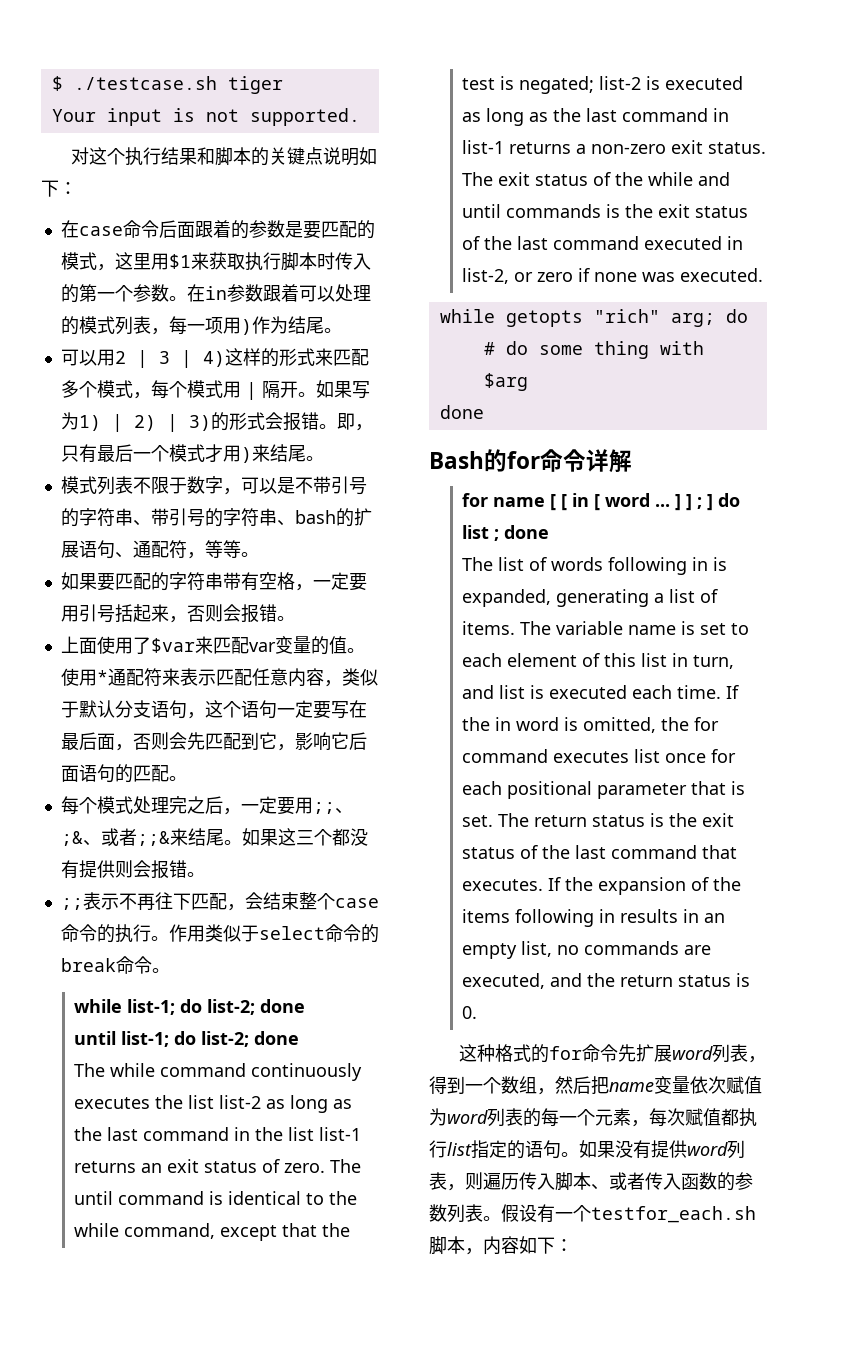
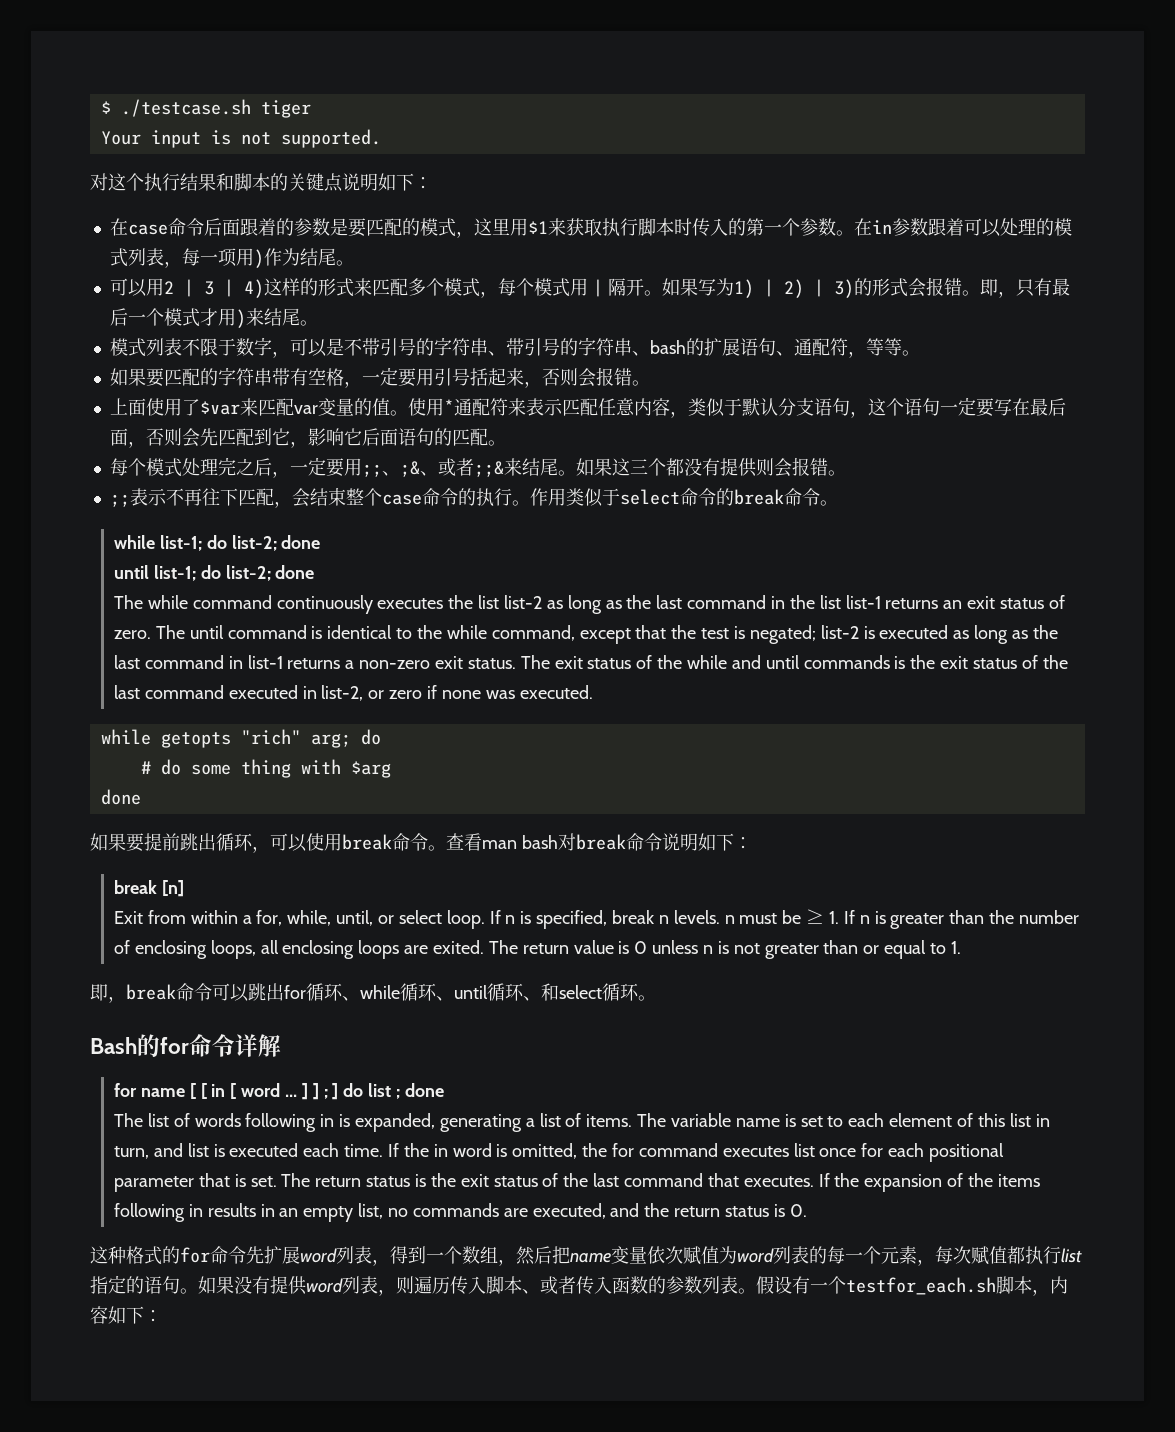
(484, 412) none -> [90,833,752,853] [113,880,184,897] [113,909,1080,929] [113,940,961,959] [90,983,656,1003] // 如果要提前跳出循环，可以使用break命令。查看man bash对break命令说明如下： // break [n] // Exit from within a for, while, until, or select loop. If n is specified, break n levels. n must be ≥ 1. If n is greater than the number of enclosing loops, all enclosing loops are exited. The return value is 0 unless n is not greater than or equal to 1. // 即，break命令可以跳出for循环、while循环、until循环、和select循环。

